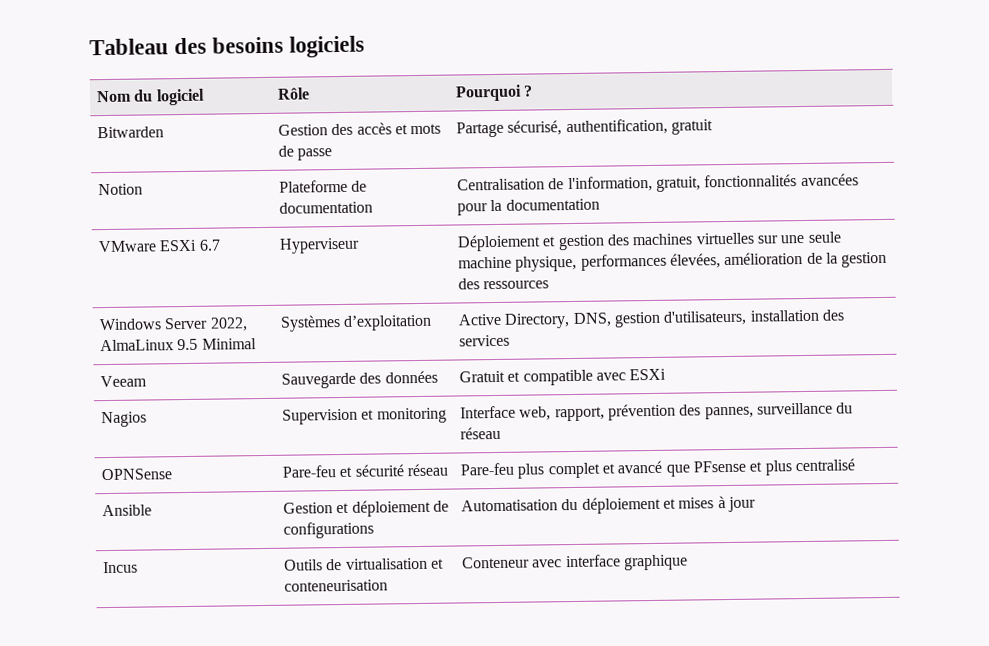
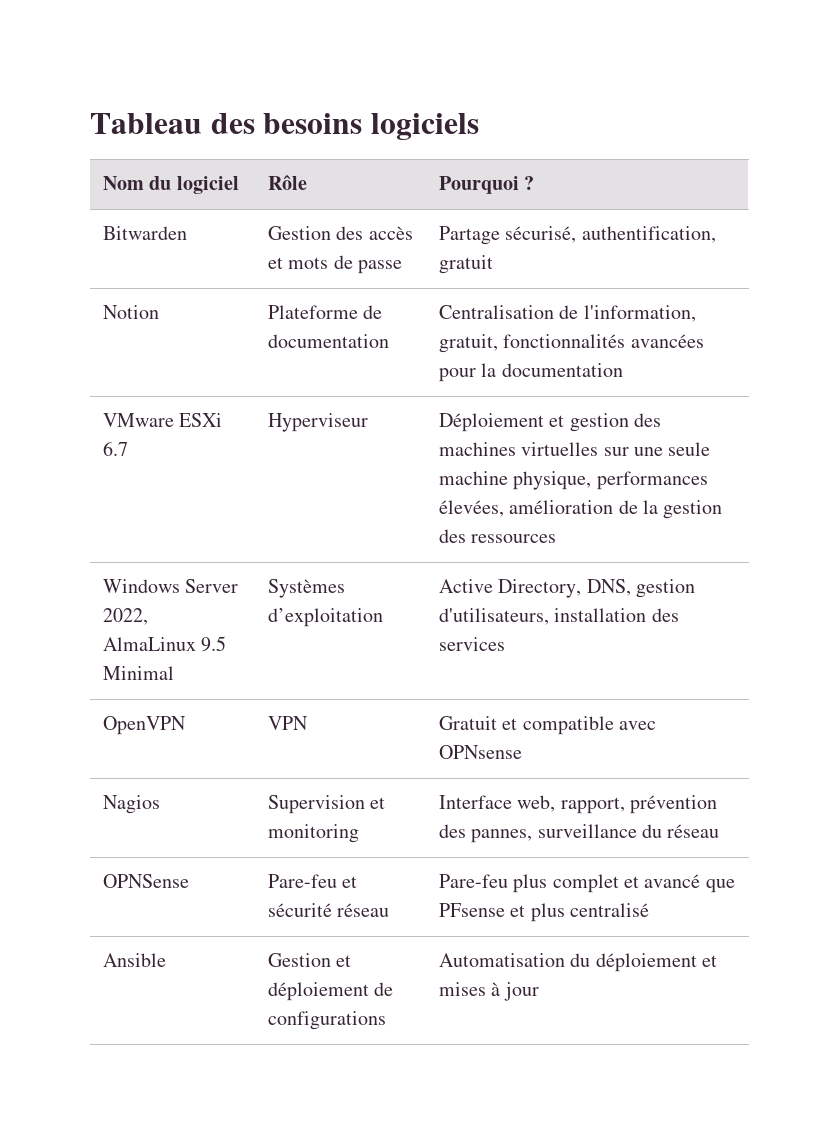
[99,375,147,388] [280,370,438,389] Veeam | Sauvegarde des données -> [102,716,186,735] [267,716,308,730] OpenVPN | VPN
[629,368,667,381] ESXi -> [438,745,522,759] OPNsense
[102,561,138,574] [283,557,444,571] [283,579,388,592] [461,554,688,571] // Incus | Outils de virtualisation et conteneurisation | Conteneur avec interface graphique -> (539, 991) none

